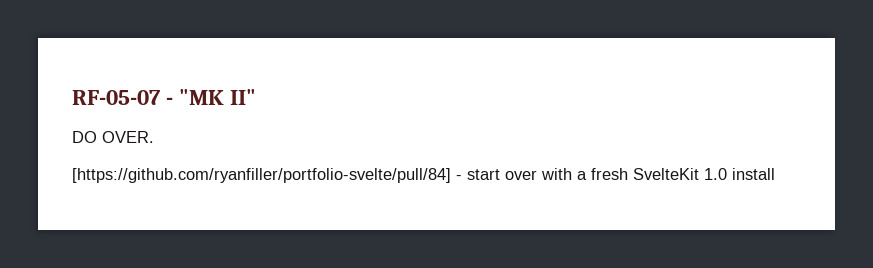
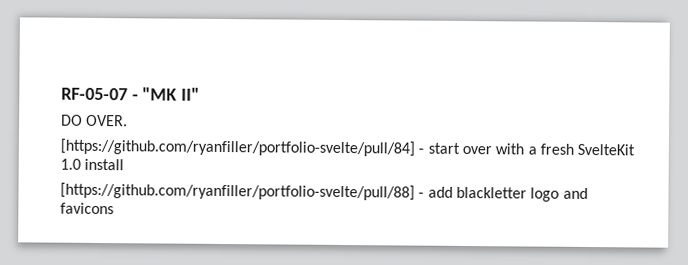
(775, 174) none -> [60,182,588,202] [60,202,114,215] // [https://github.com/ryanfiller/portfolio-svelte/pull/88] - add blackletter logo and favicons

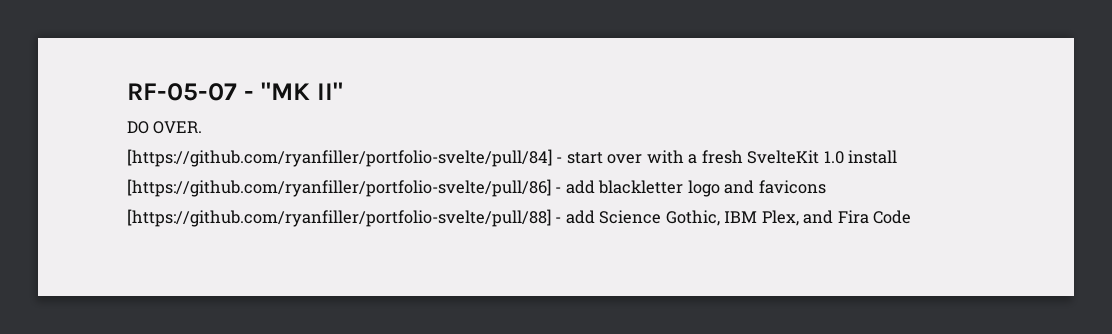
[60,182,415,201] [https://github.com/ryanfiller/portfolio-svelte/pull/88] -> [127,179,551,197] [https://github.com/ryanfiller/portfolio-svelte/pull/86]
(114, 208) none -> [127,209,912,227] // [https://github.com/ryanfiller/portfolio-svelte/pull/88] - add Science Gothic, IBM Plex, and Fira Code

